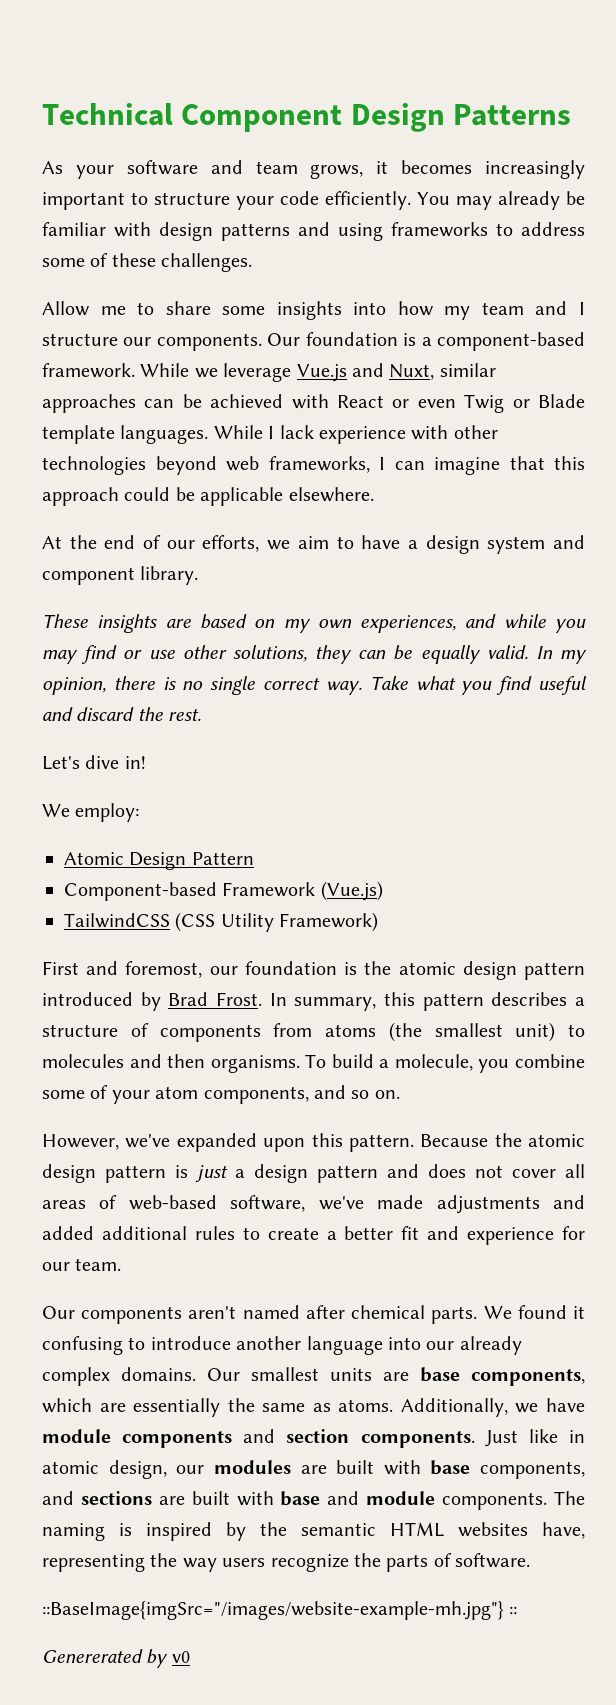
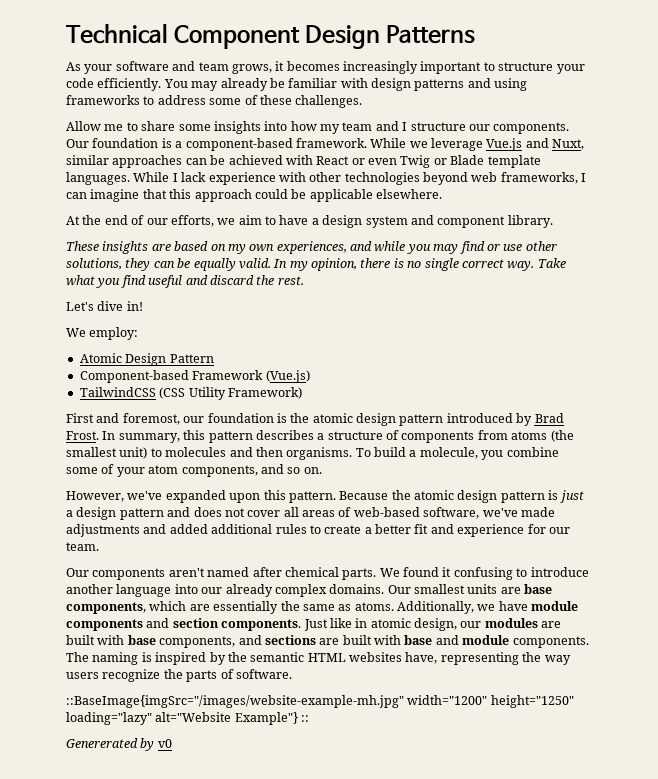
[42,1601,504,1620] ::BaseImage{imgSrc="/images/website-example-mh.jpg"} -> [66,695,574,708] [66,712,298,725] ::BaseImage{imgSrc="/images/website-example-mh.jpg" width="1200" height="1250" loading="lazy" alt="Website Example"}

